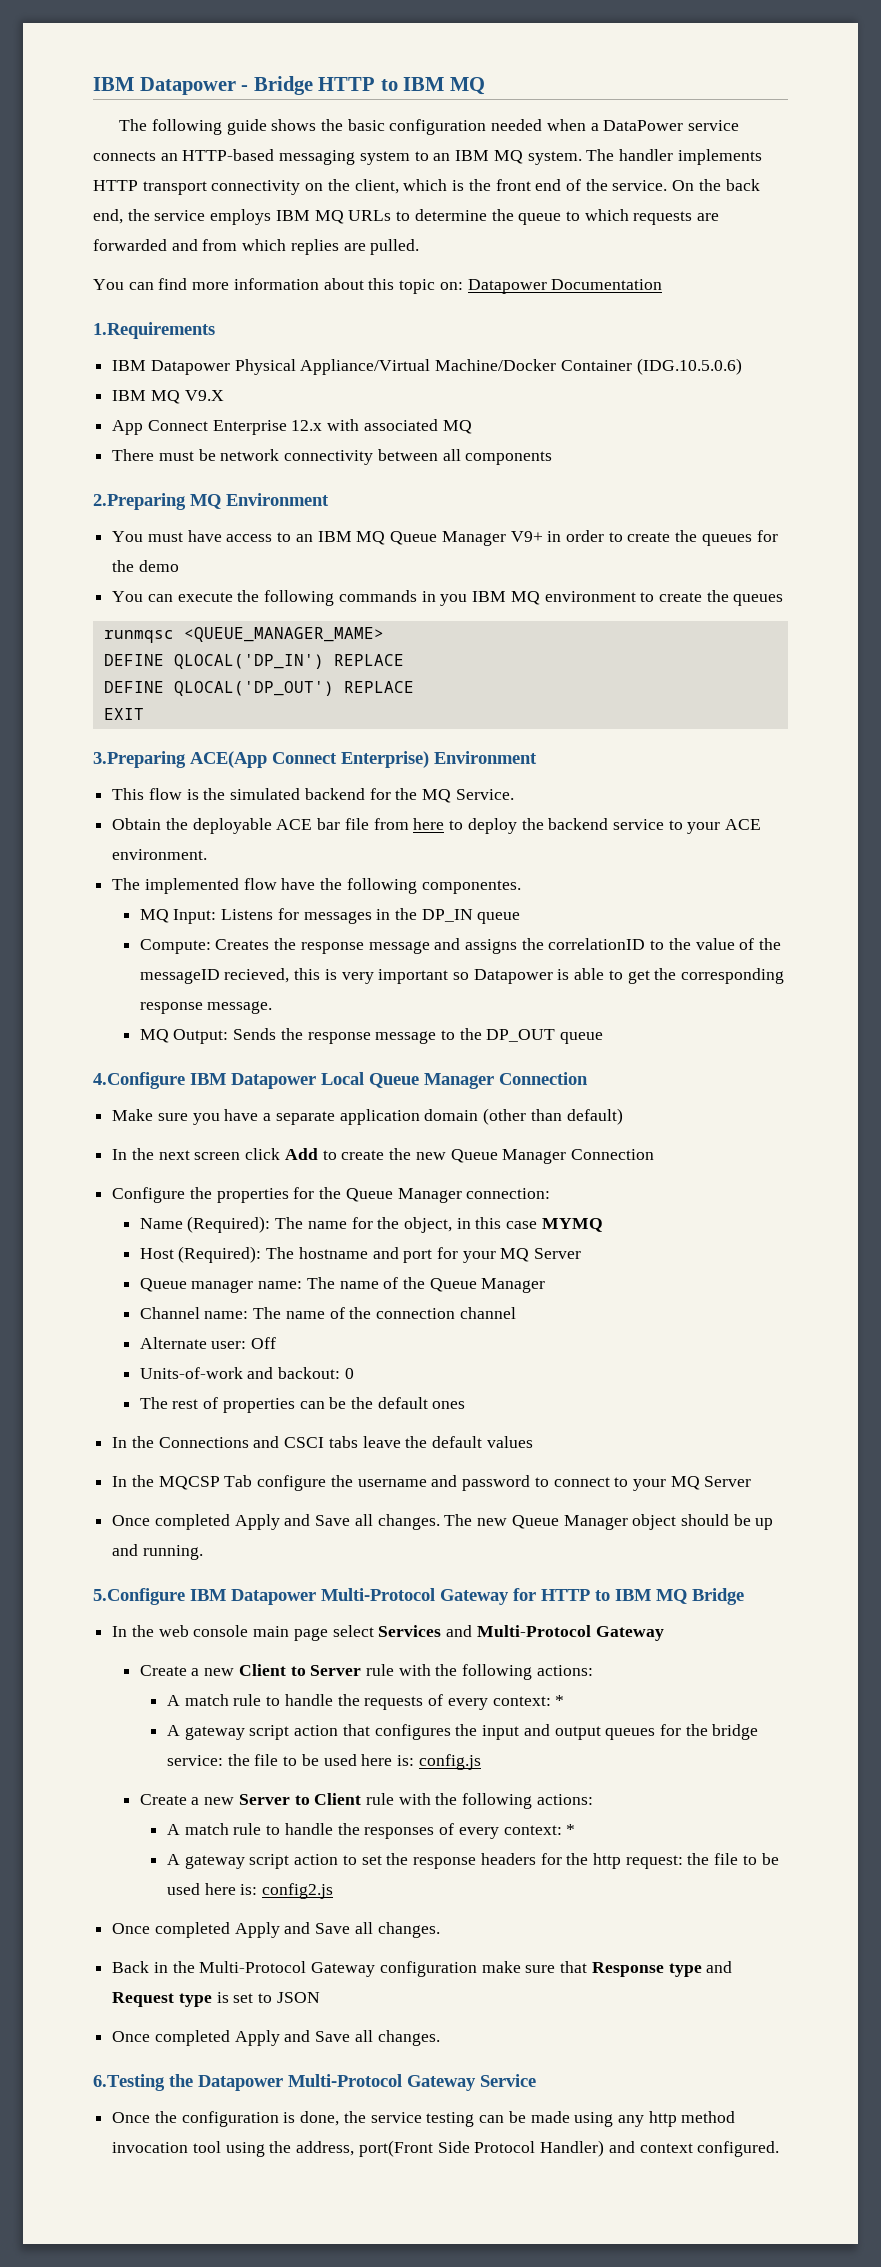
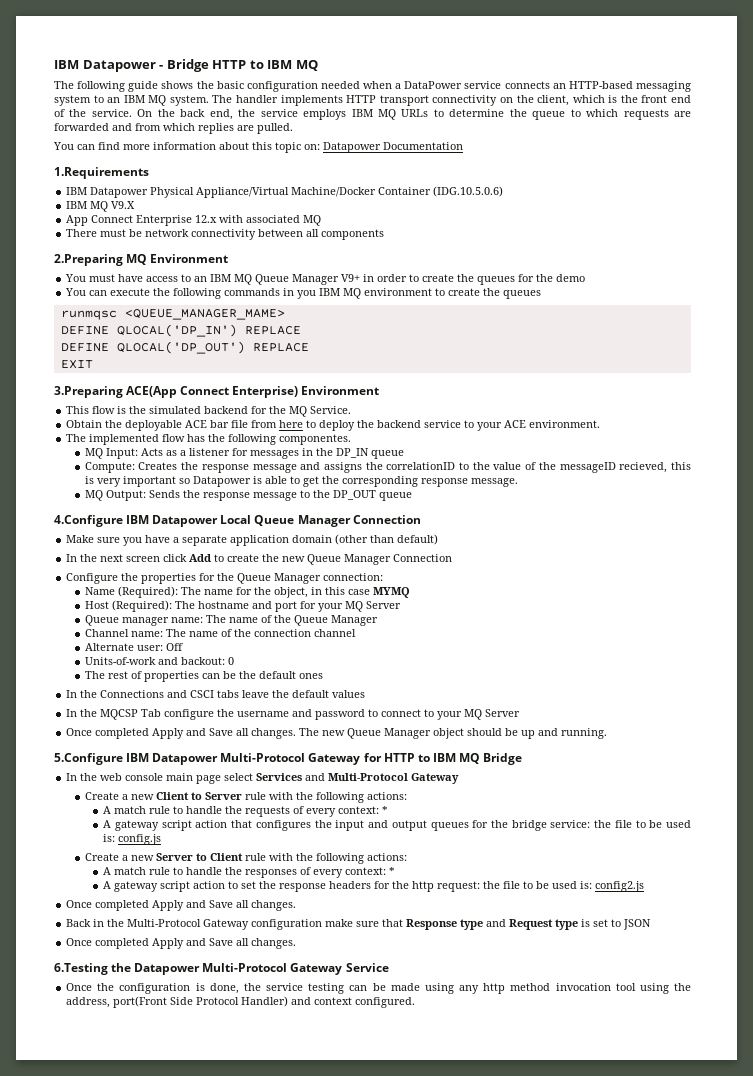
[281,878,316,890] have -> [187,434,206,442] has
[221,909,274,920] Listens -> [140,448,230,456] Acts as a listener
[361,1754,393,1766] here -> (692, 824) none
[204,1883,236,1895] here -> (578, 885) none

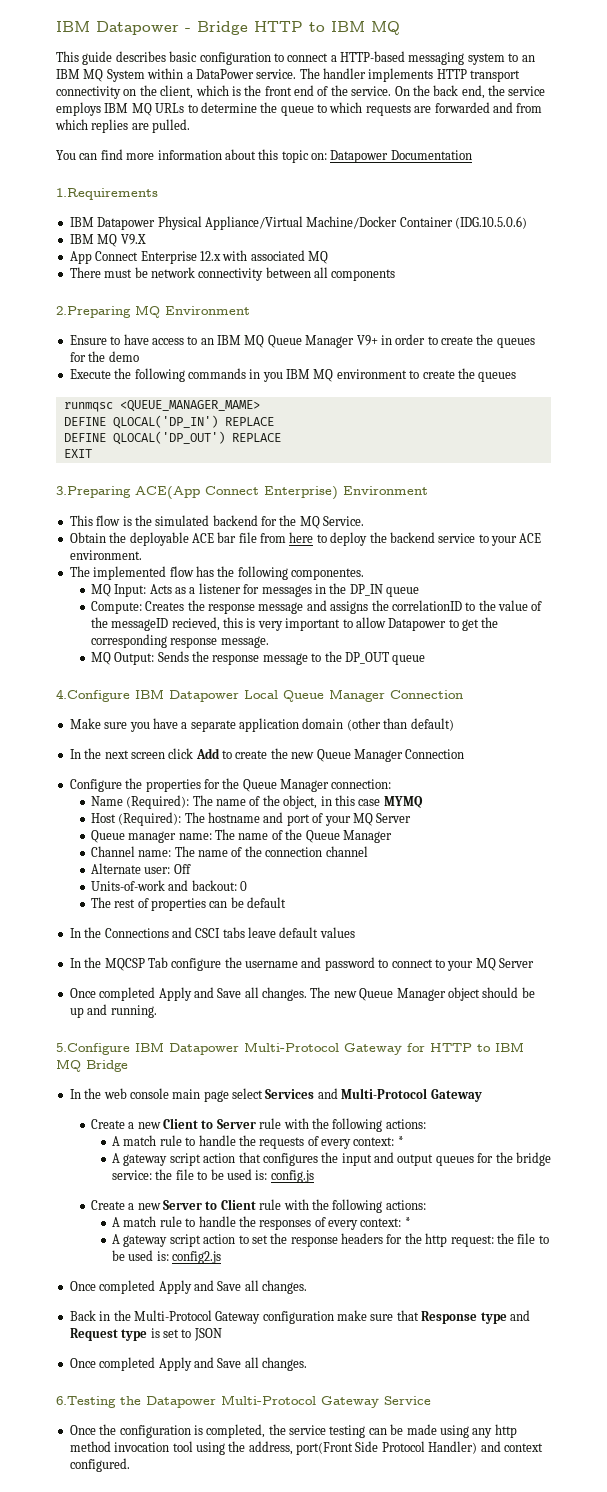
[54,81,566,92] The following guide shows the basic configuration needed when a DataPower service connects an -> [56,51,337,65] This guide describes basic configuration to connect a
[169,95,209,106] system. -> [106,68,297,82] System within a DataPower service.
[65,274,116,282] You must -> [69,335,121,345] Ensure to
[65,288,151,296] You can execute -> [69,369,111,379] Execute
[178,476,287,487] so Datapower is able -> [342,617,447,631] to allow Datapower
[235,587,252,595] for -> [249,796,261,806] of
[299,601,316,609] for -> [312,813,324,823] of
[238,671,323,679] the default ones -> [247,897,287,908] default
[272,690,290,698] the -> (276, 932) none
[209,983,239,994] done, -> [206,1424,266,1438] completed,

